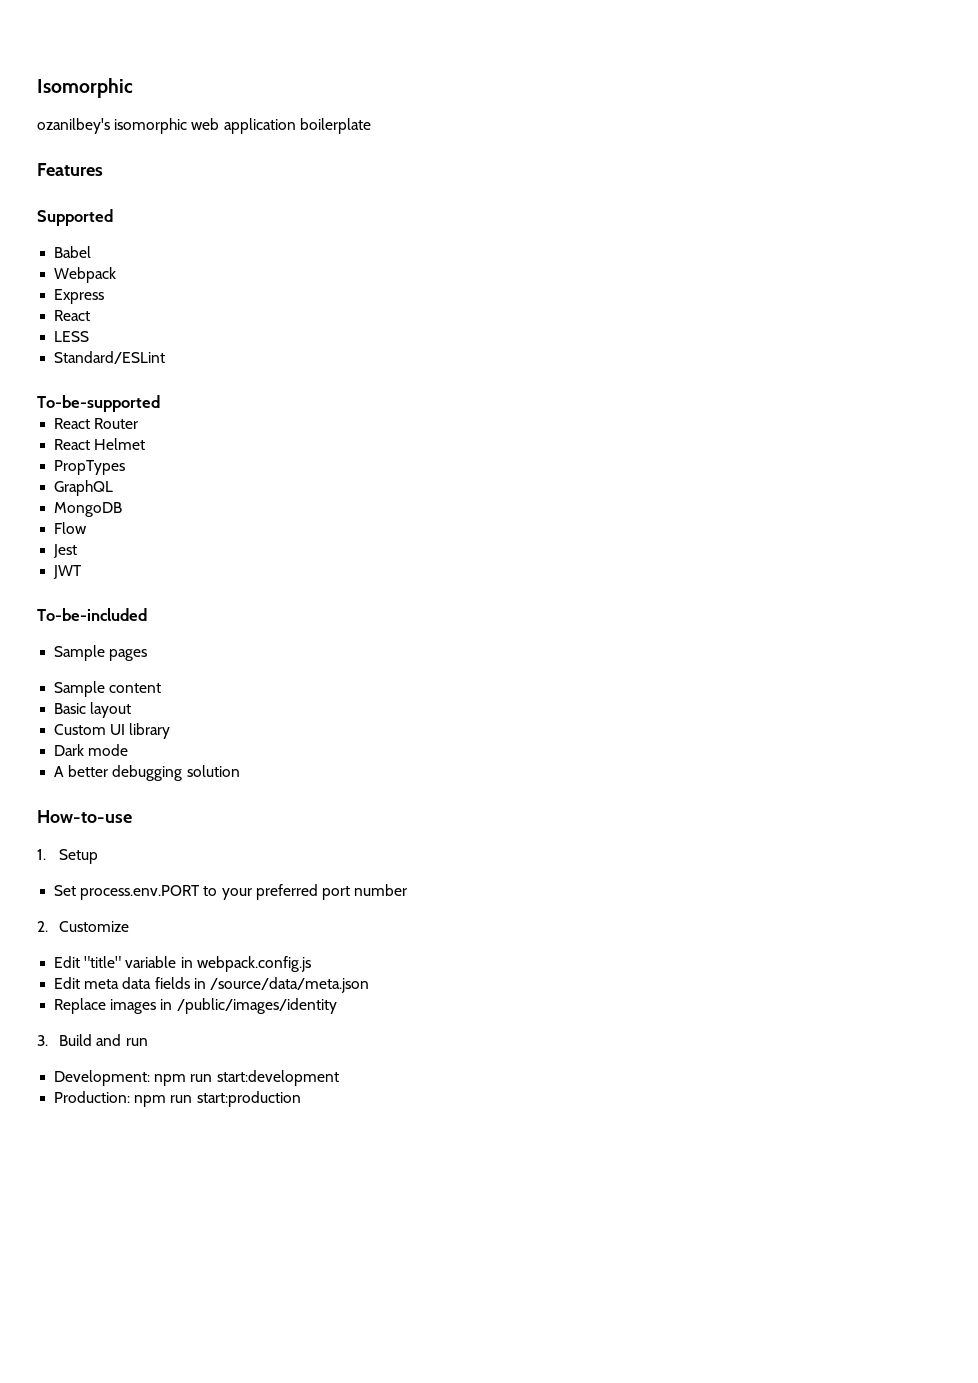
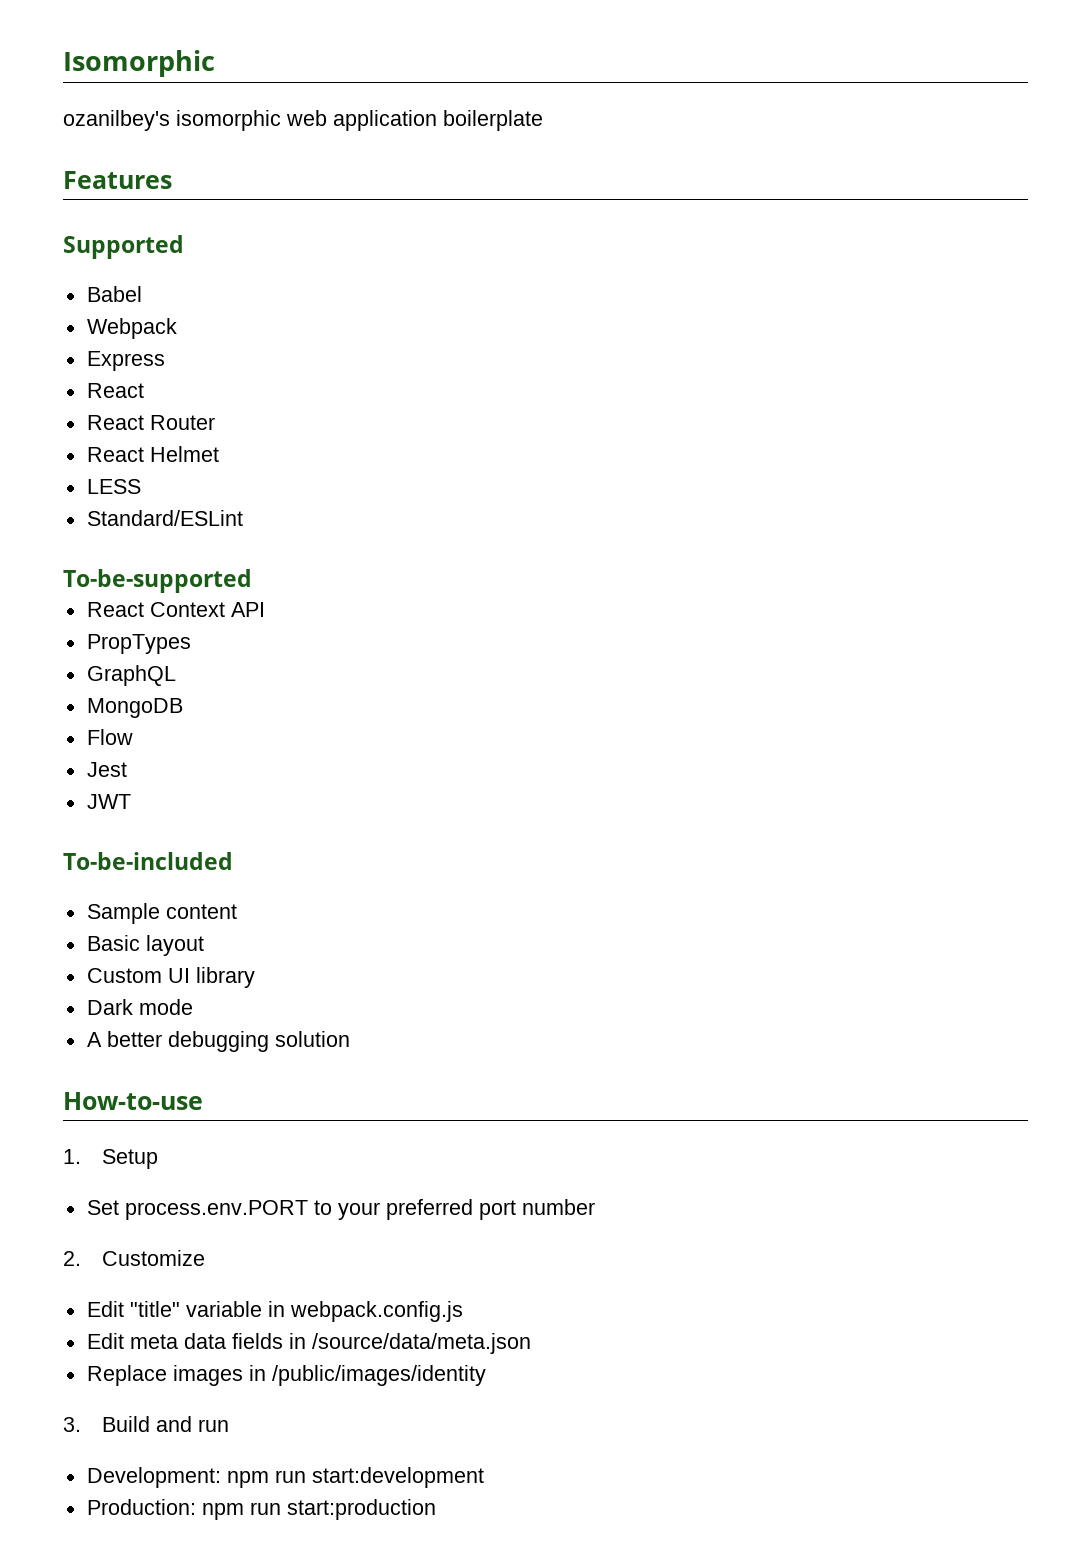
(91, 315) none -> [86,415,215,430] [86,446,219,462] // React Router // React Helmet
[94,418,139,429] [54,438,146,450] Router // React Helmet -> [149,602,265,617] Context API
[54,645,148,661] // Sample pages -> (233, 861) none

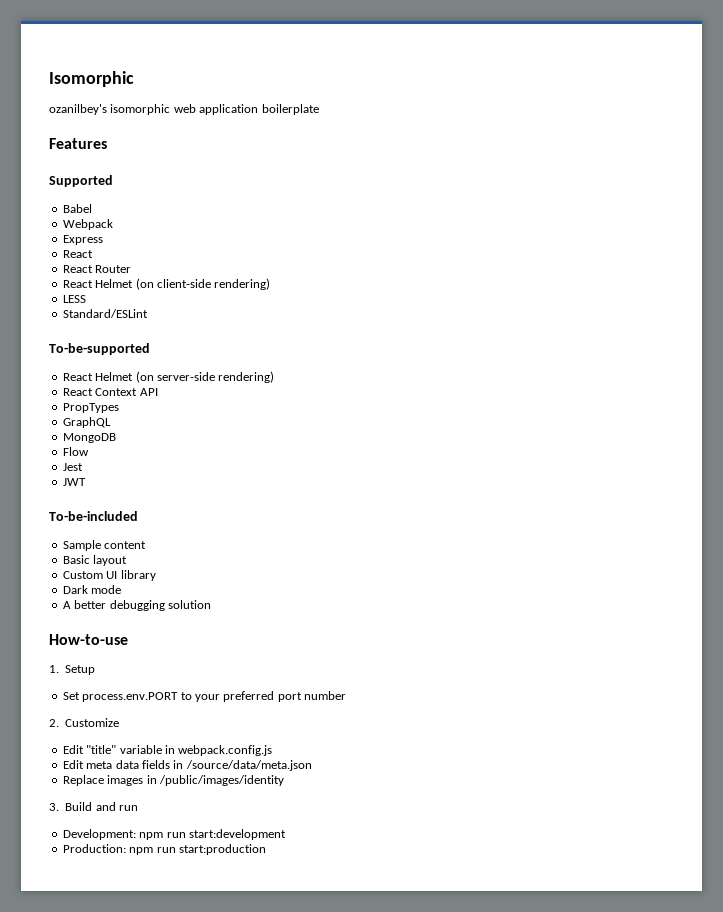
(219, 454) none -> [135,278,271,290] (on client-side rendering)
(252, 581) none -> [62,371,275,383] // React Helmet (on server-side rendering)

